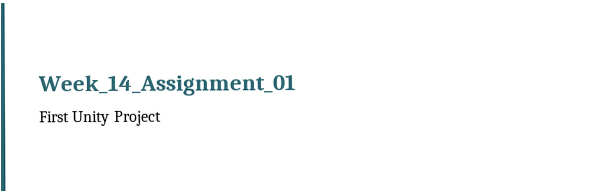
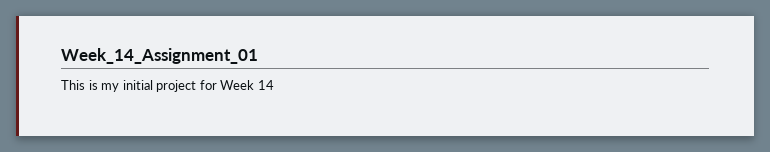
[39,110,162,127] First Unity Project -> [61,80,274,92] This is my initial project for Week 14

